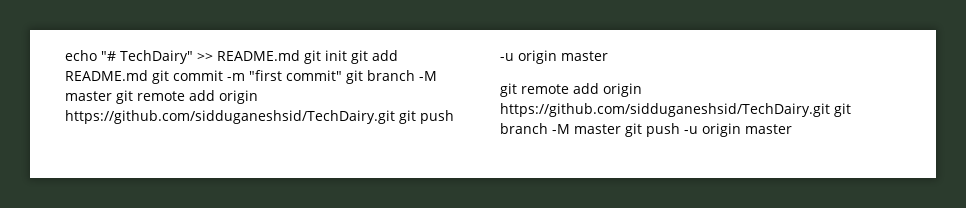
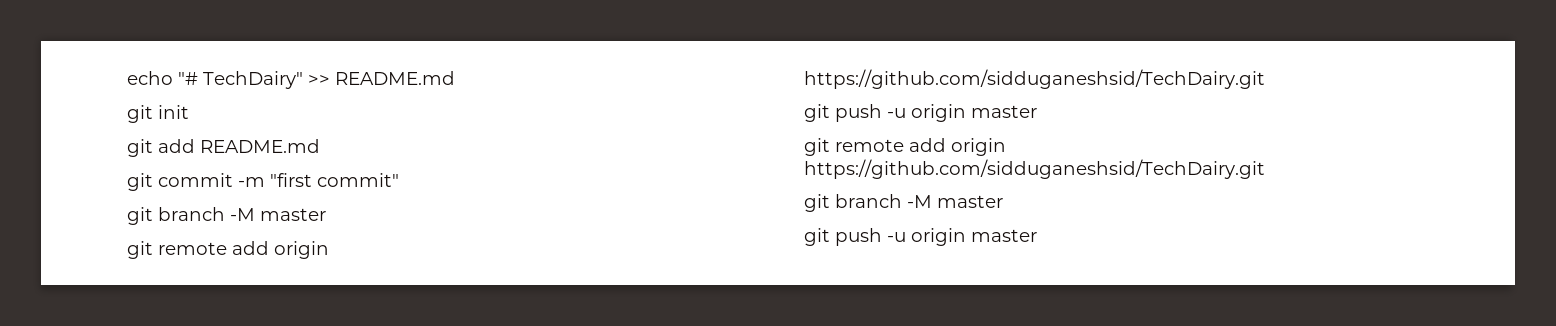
(300, 55) none -> (455, 78) //
(347, 55) none -> (189, 112) //
(148, 75) none -> (320, 146) //
[346,70,437,84] [65,90,258,104] [65,110,395,124] git branch -M master git remote add origin https://github.com/sidduganeshsid/TechDairy.git -> [127,207,326,225] [127,241,329,259] [804,69,1265,89] // git branch -M master // git remote add origin https://github.com/sidduganeshsid/TechDairy.git //
[833,103,851,117] [500,123,621,134] git branch -M master -> [804,194,1003,212] // git branch -M master //

